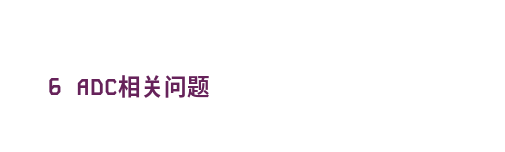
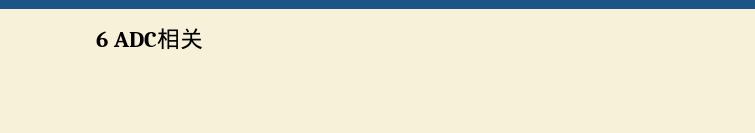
[164,75,210,98] 问题 -> (204, 39) none

